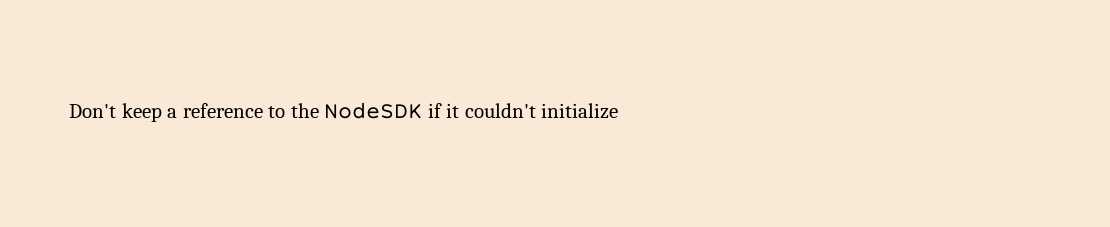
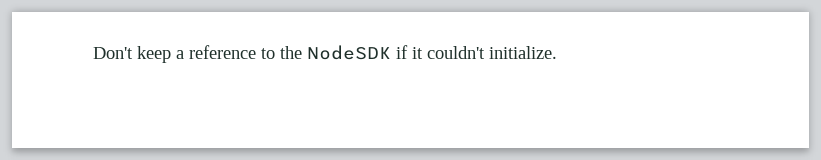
[541,103,619,119] initialize -> [489,46,557,59] initialize.

